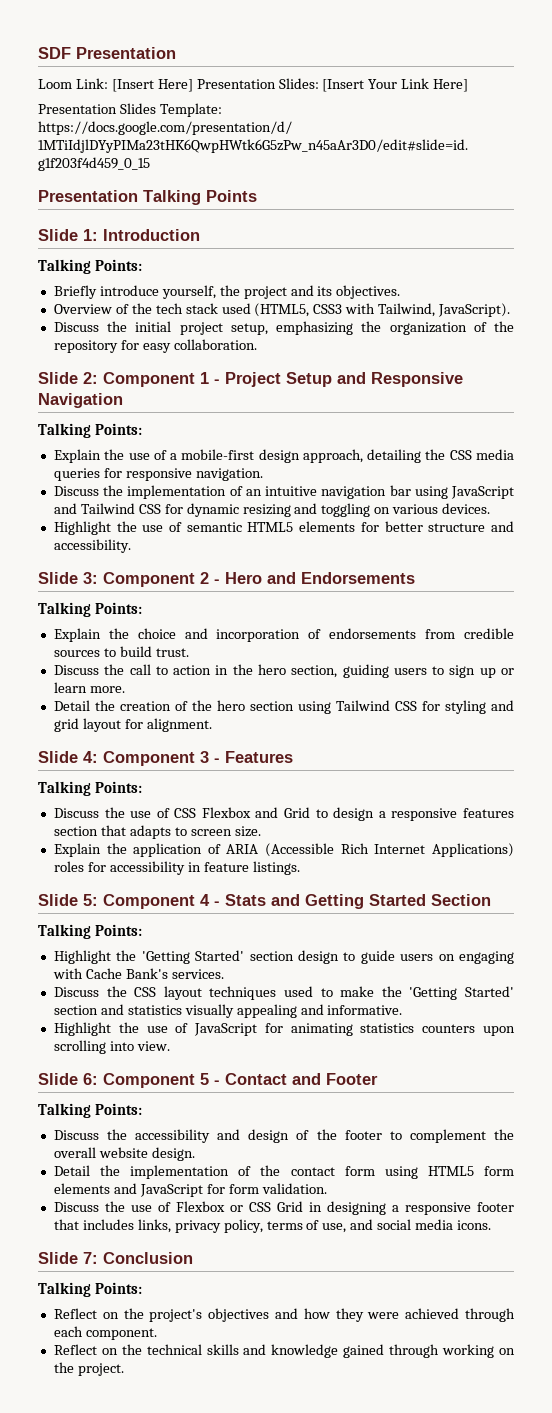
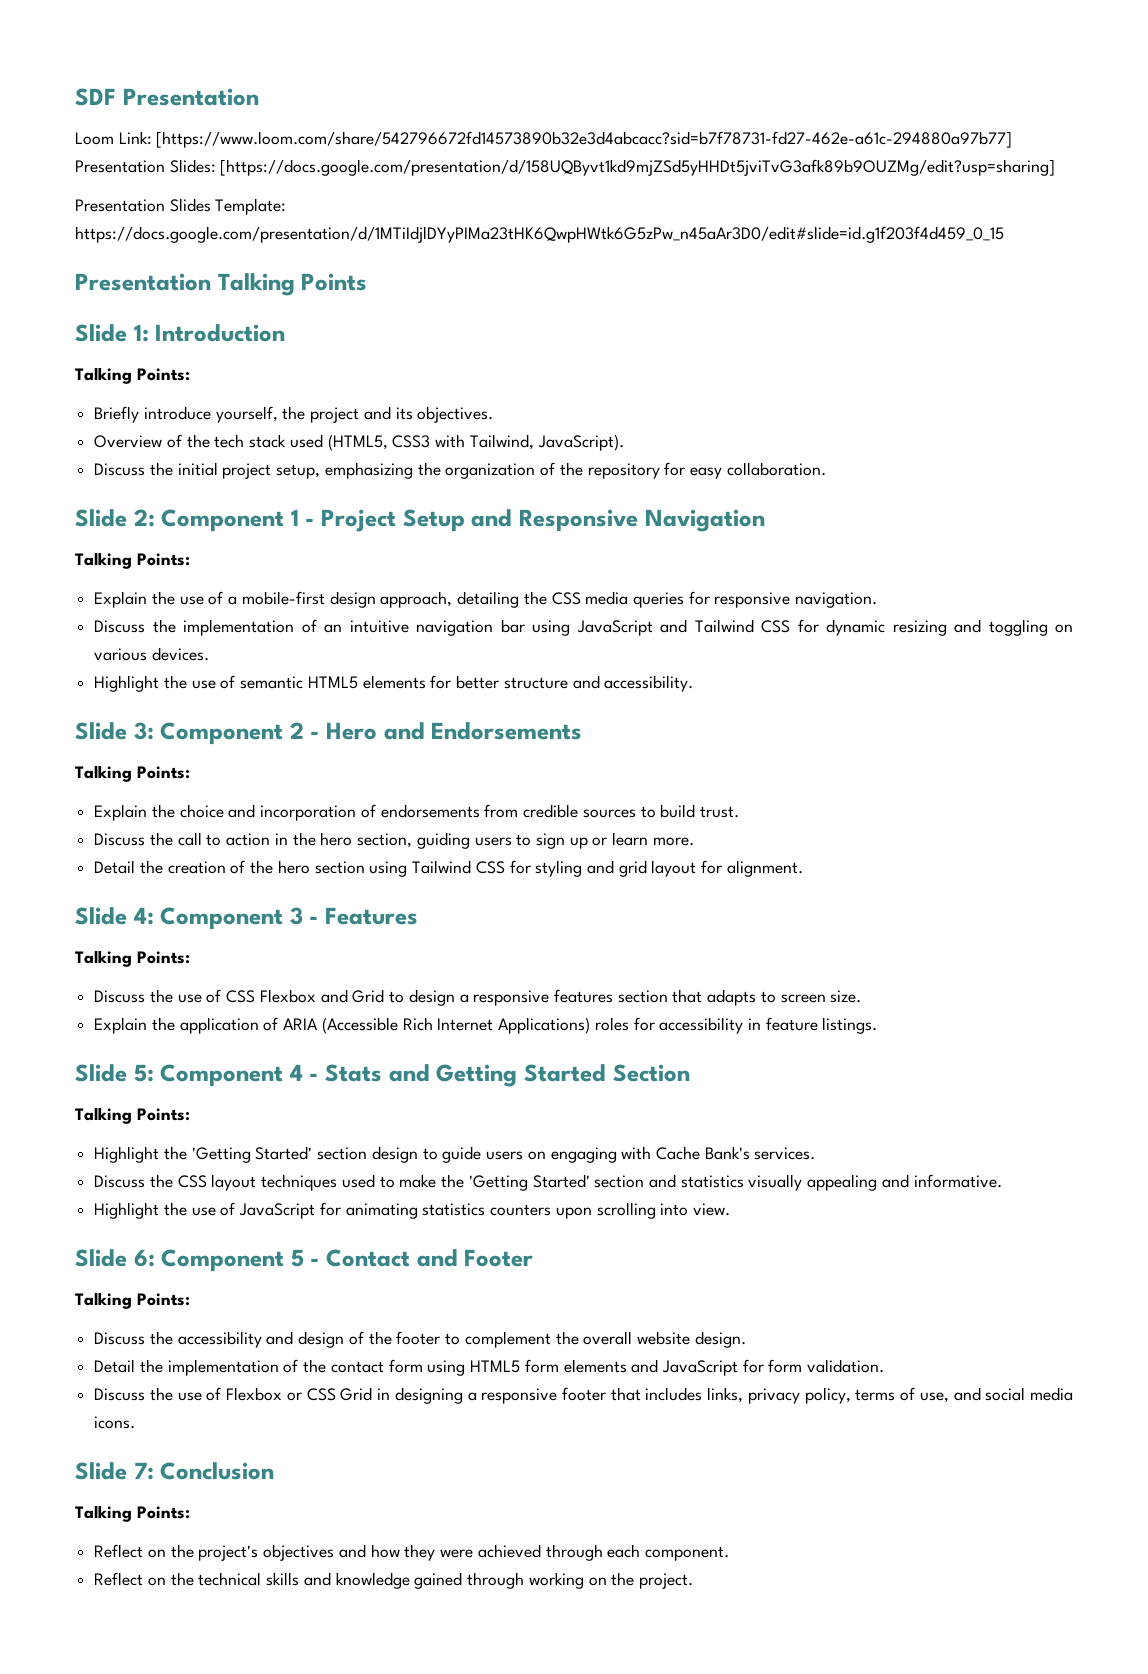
[111,78,469,92] [Insert Here] Presentation Slides: [Insert Your Link Here] -> [156,131,1013,148] [75,159,1056,176] [https://www.loom.com/share/542796672fd14573890b32e3d4abcacc?sid=b7f78731-fd27-462e-a61c-294880a97b77] Presentation Slides: [https://docs.google.com/presentation/d/158UQByvt1kd9mjZSd5yHHDt5jviTvG3afk89b9OUZMg/edit?usp=sharing]

